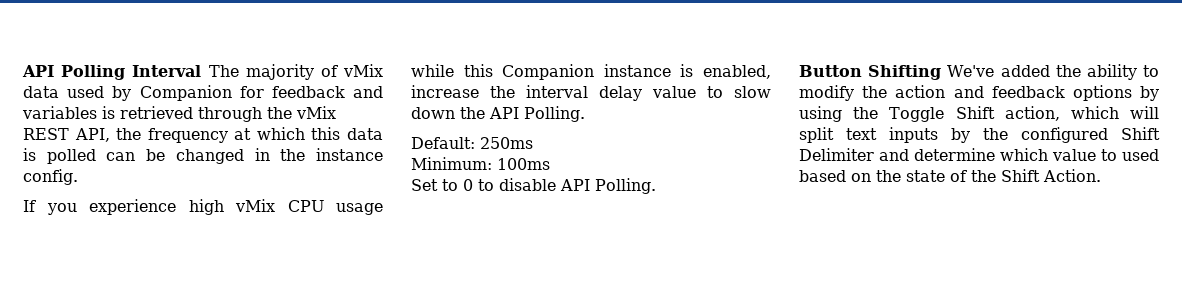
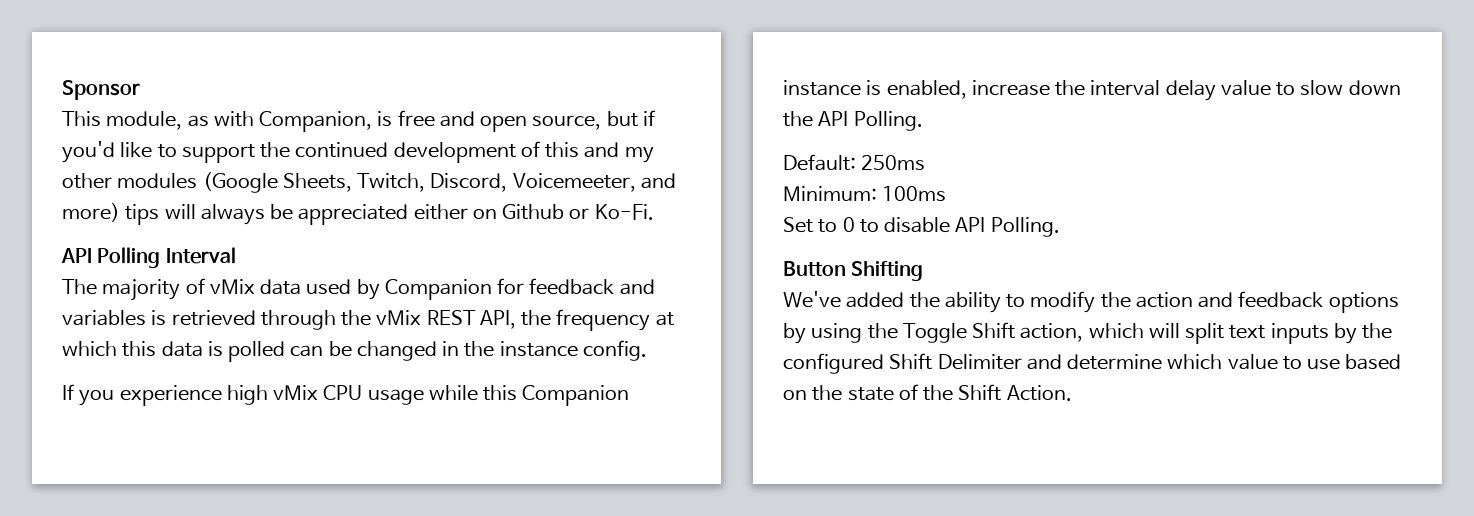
(22, 71) none -> [62,80,140,100] [62,110,655,132] [62,141,654,163] [62,172,676,193] [62,203,654,225] Sponsor // This module, as with Companion, is free and open source, but if you'd like to support the continued development of this and my other modules (Google Sheets, Twitch, Discord, Voicemeeter, and more) tips will always be appreciated either on Github or Ko-Fi. //
(202, 71) none -> (236, 255) //
(942, 72) none -> (924, 271) //
[1122,149,1159,161] used -> [1307,359,1341,370] use

